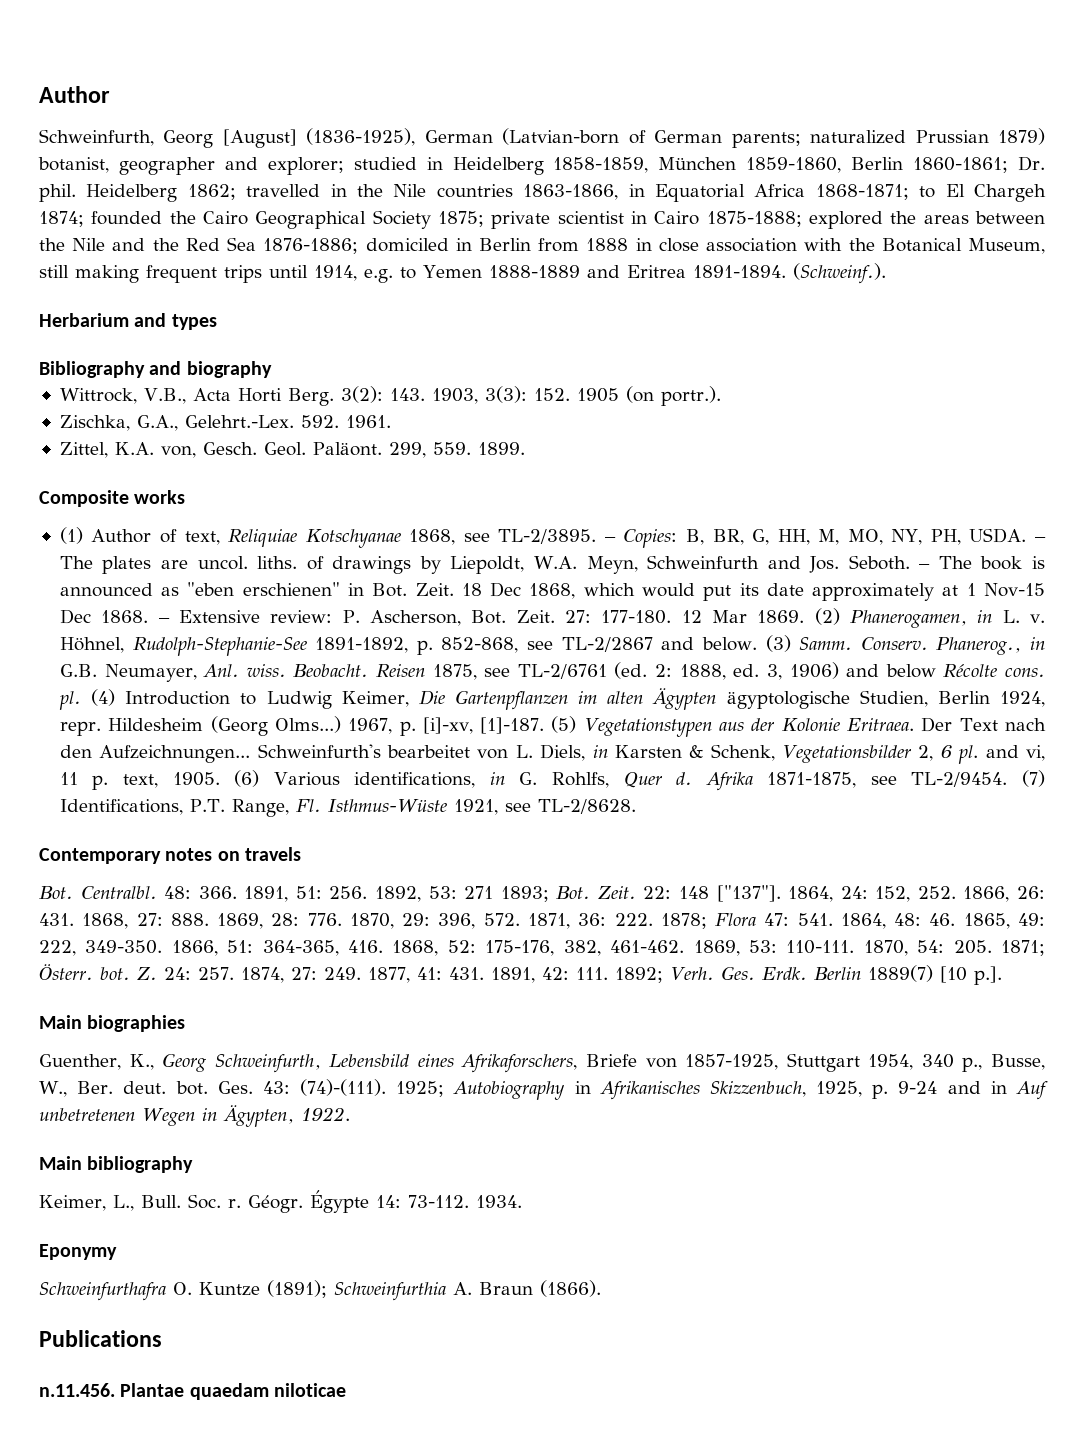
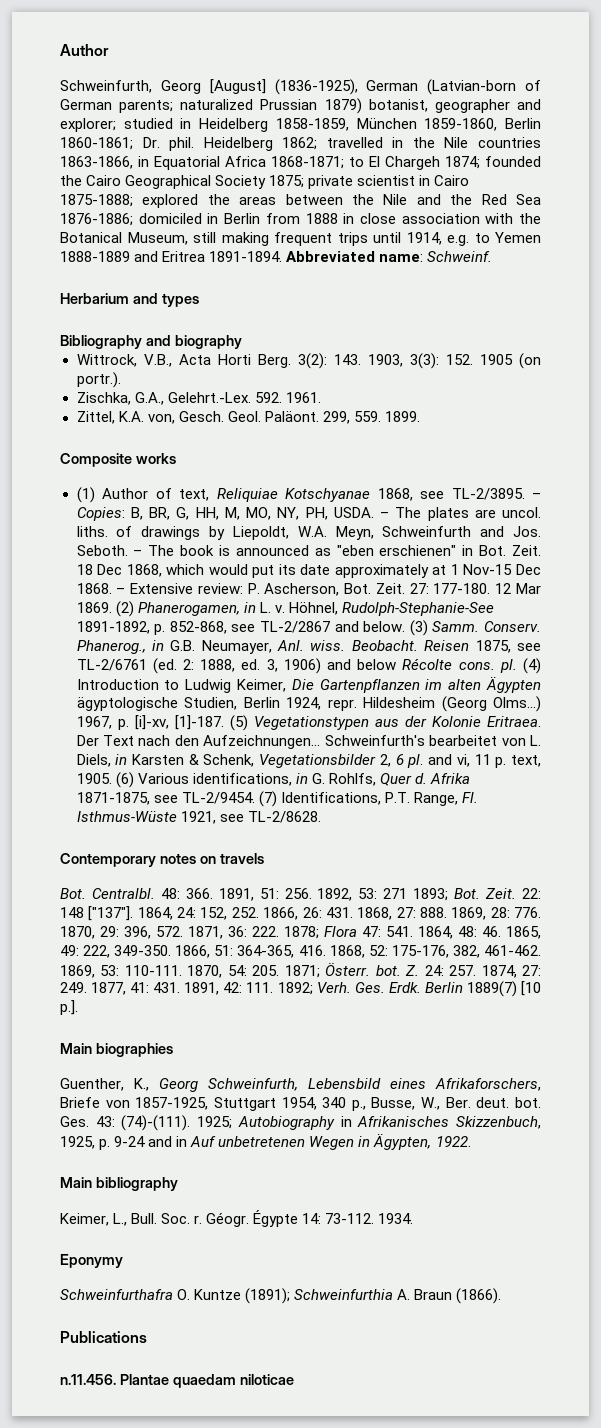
[792,263,886,284] (Schweinf.). -> [286,251,493,262] Abbreviated name: Schweinf.

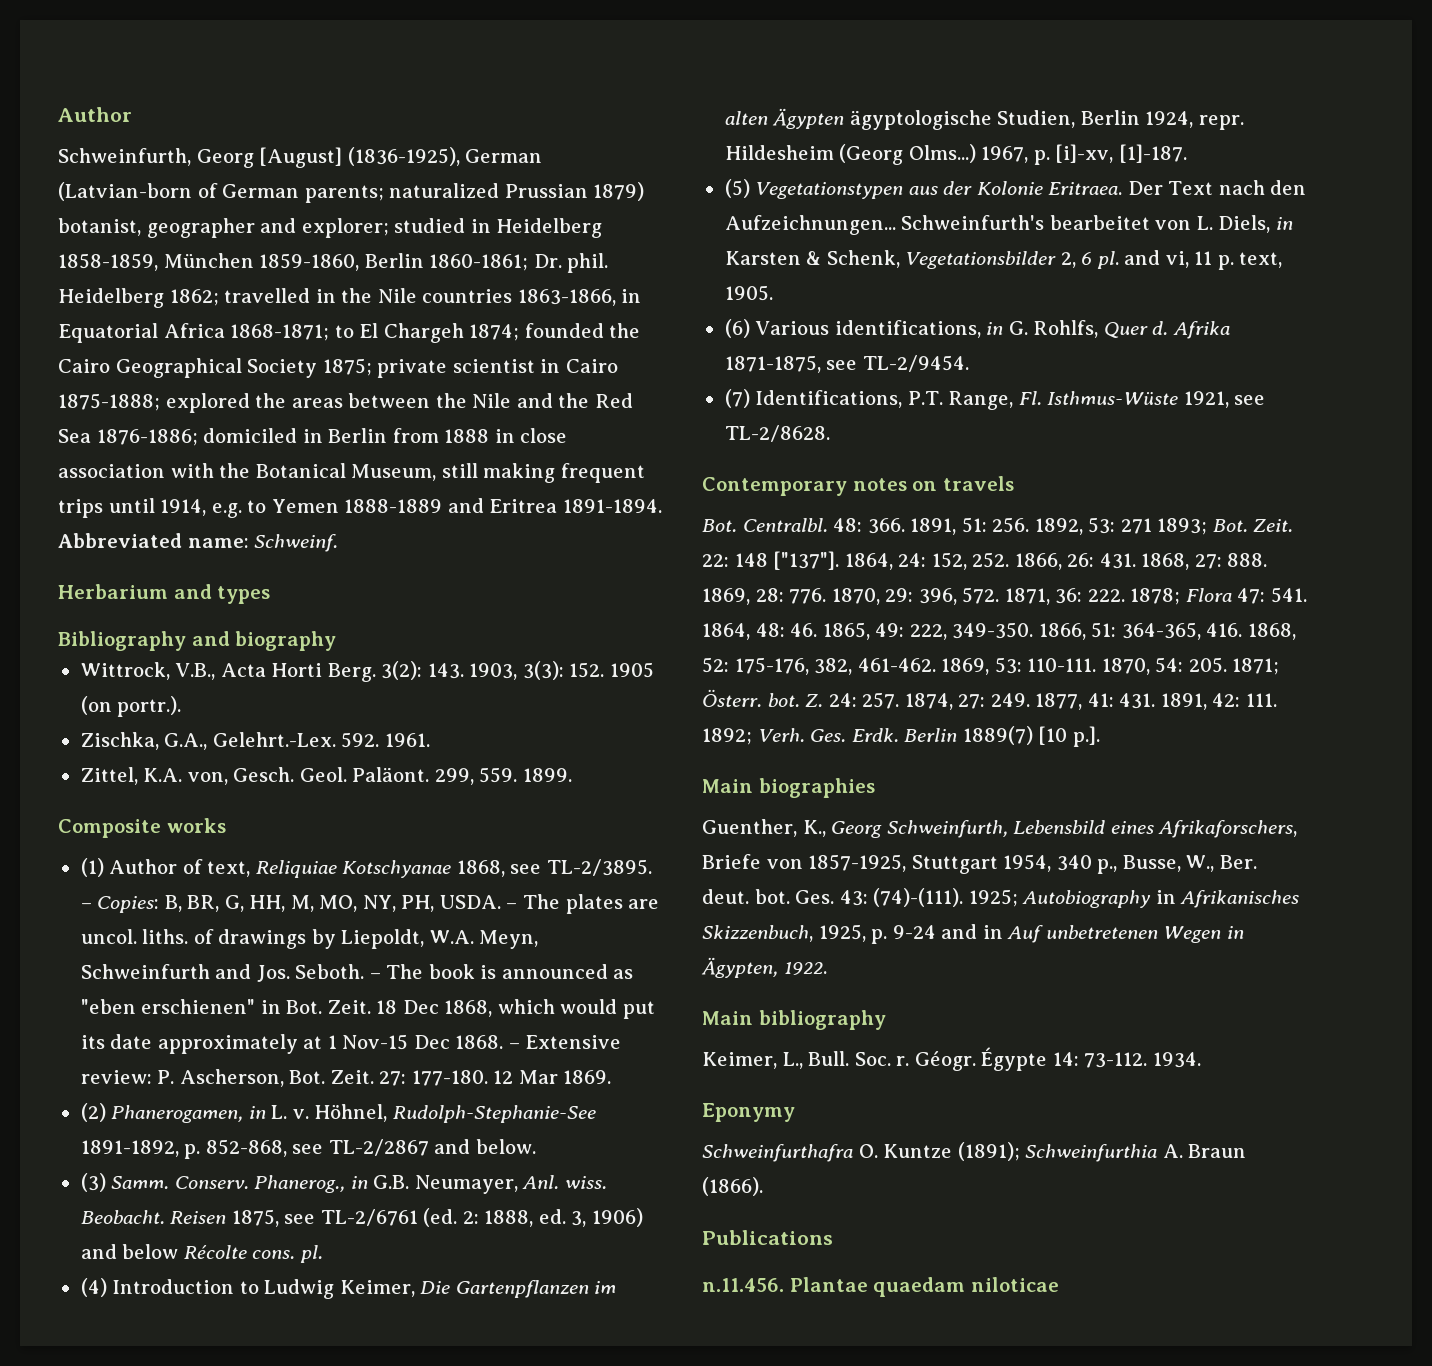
(112, 607) none -> (612, 1077) //
(406, 626) none -> (536, 1146) //
(517, 666) none -> (323, 1254) //
(224, 722) none -> (1187, 153) //
(112, 778) none -> (773, 293) //
(255, 798) none -> (969, 363) //

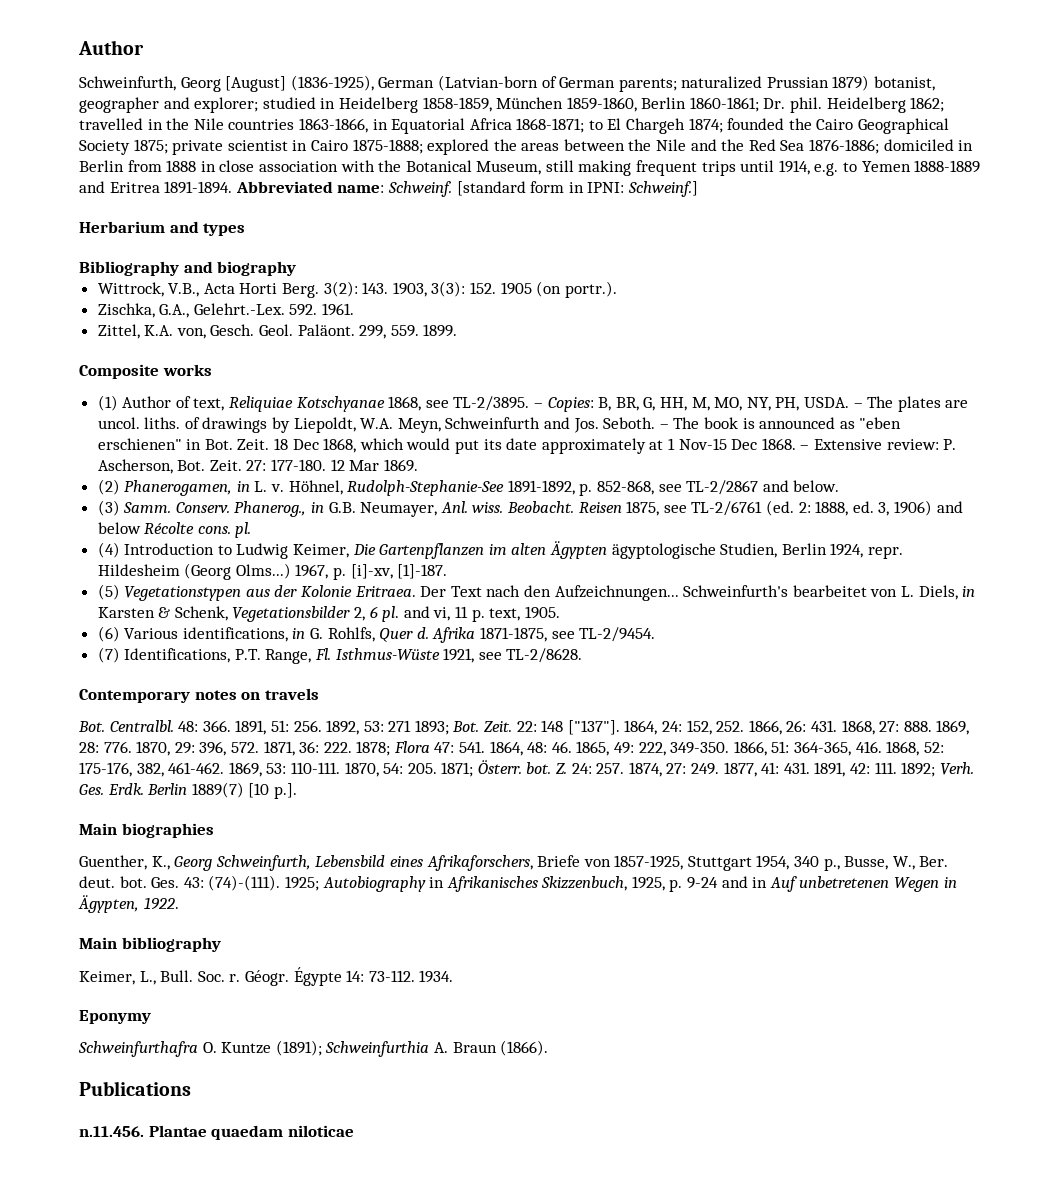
(339, 543) none -> [456,181,698,197] [standard form in IPNI: Schweinf.]

